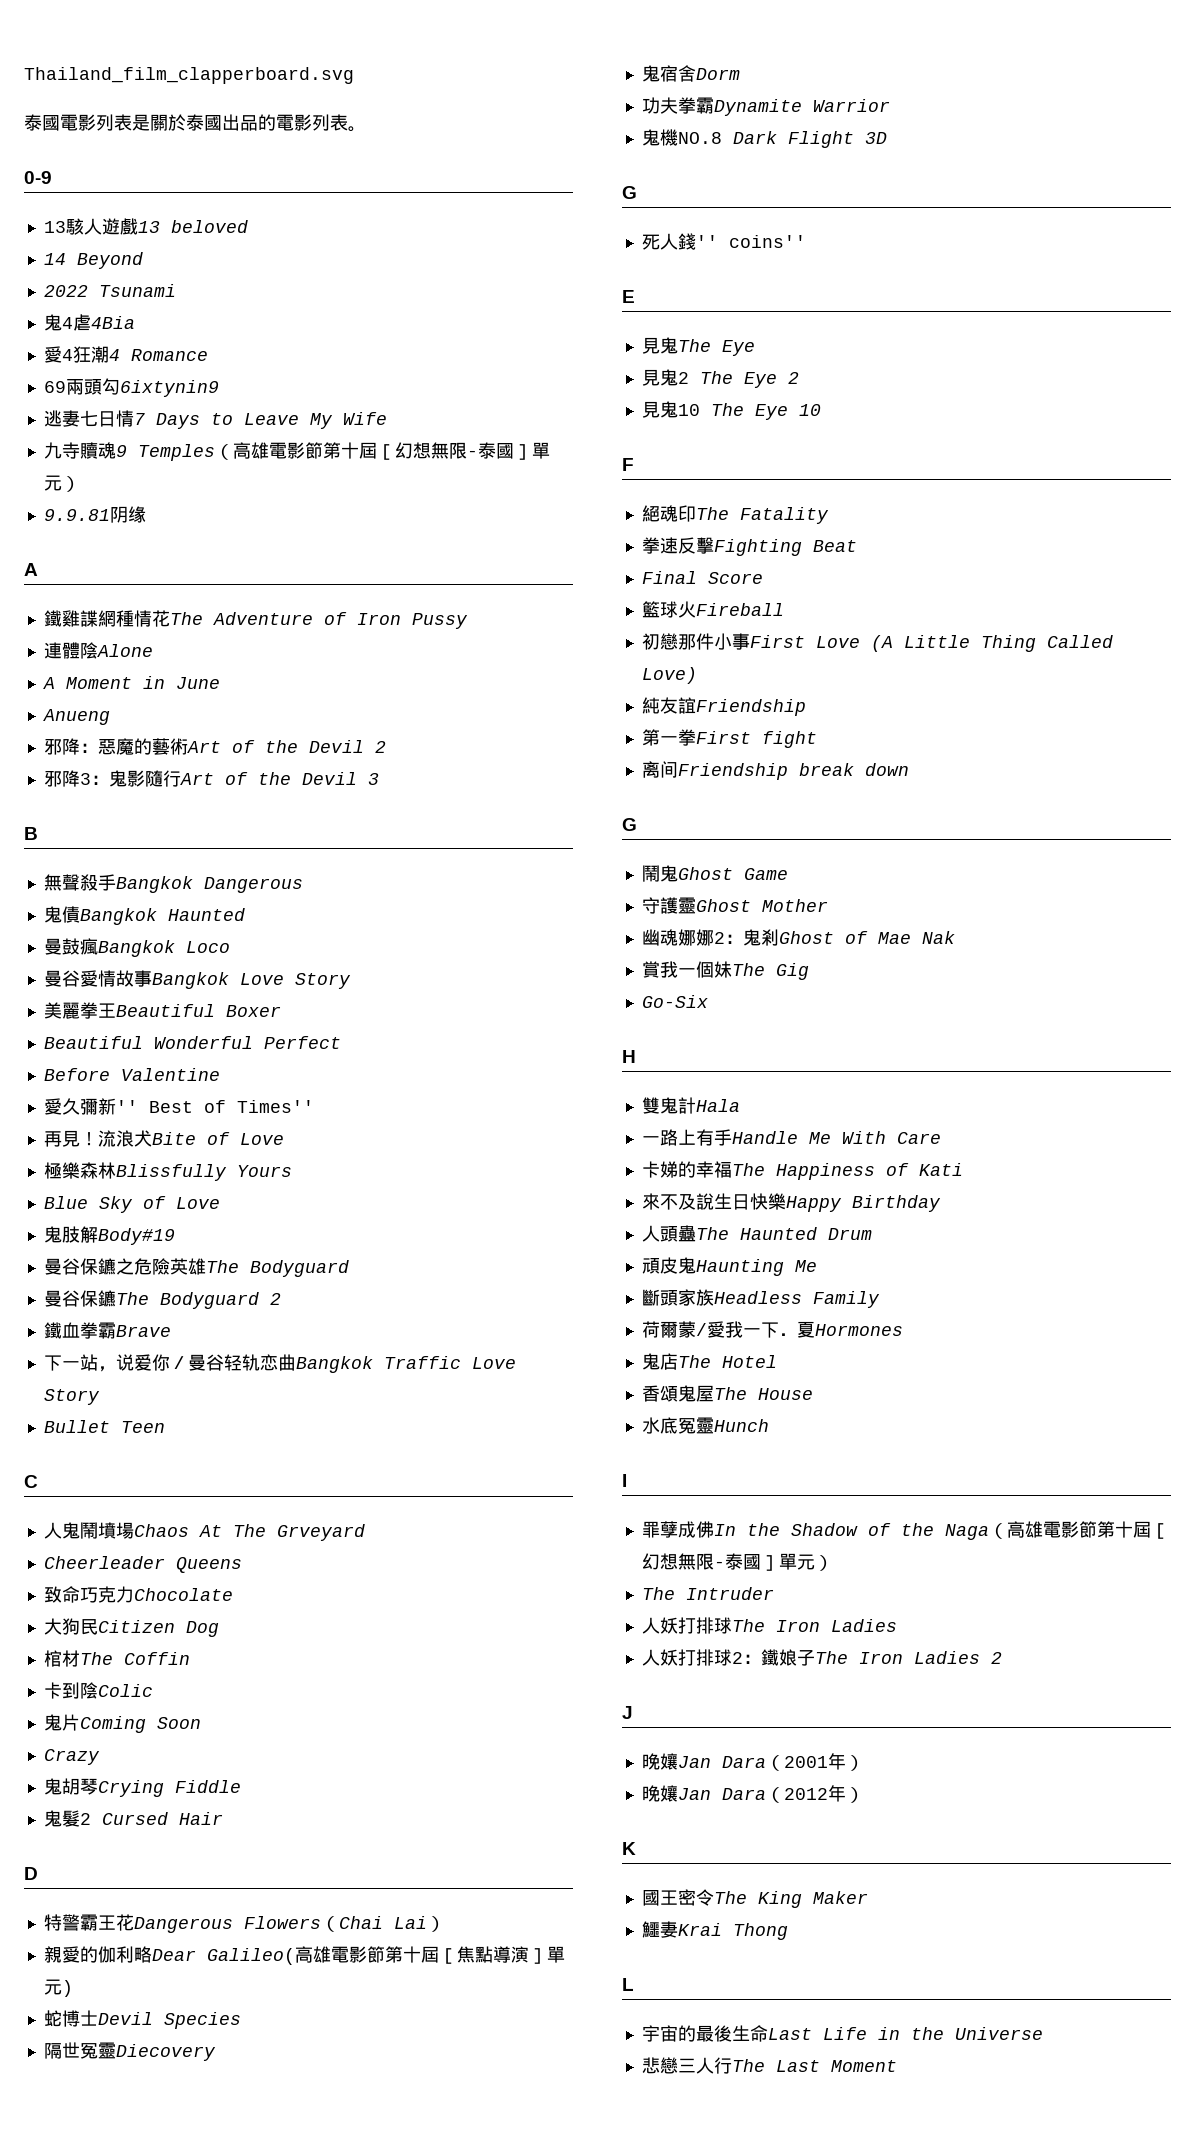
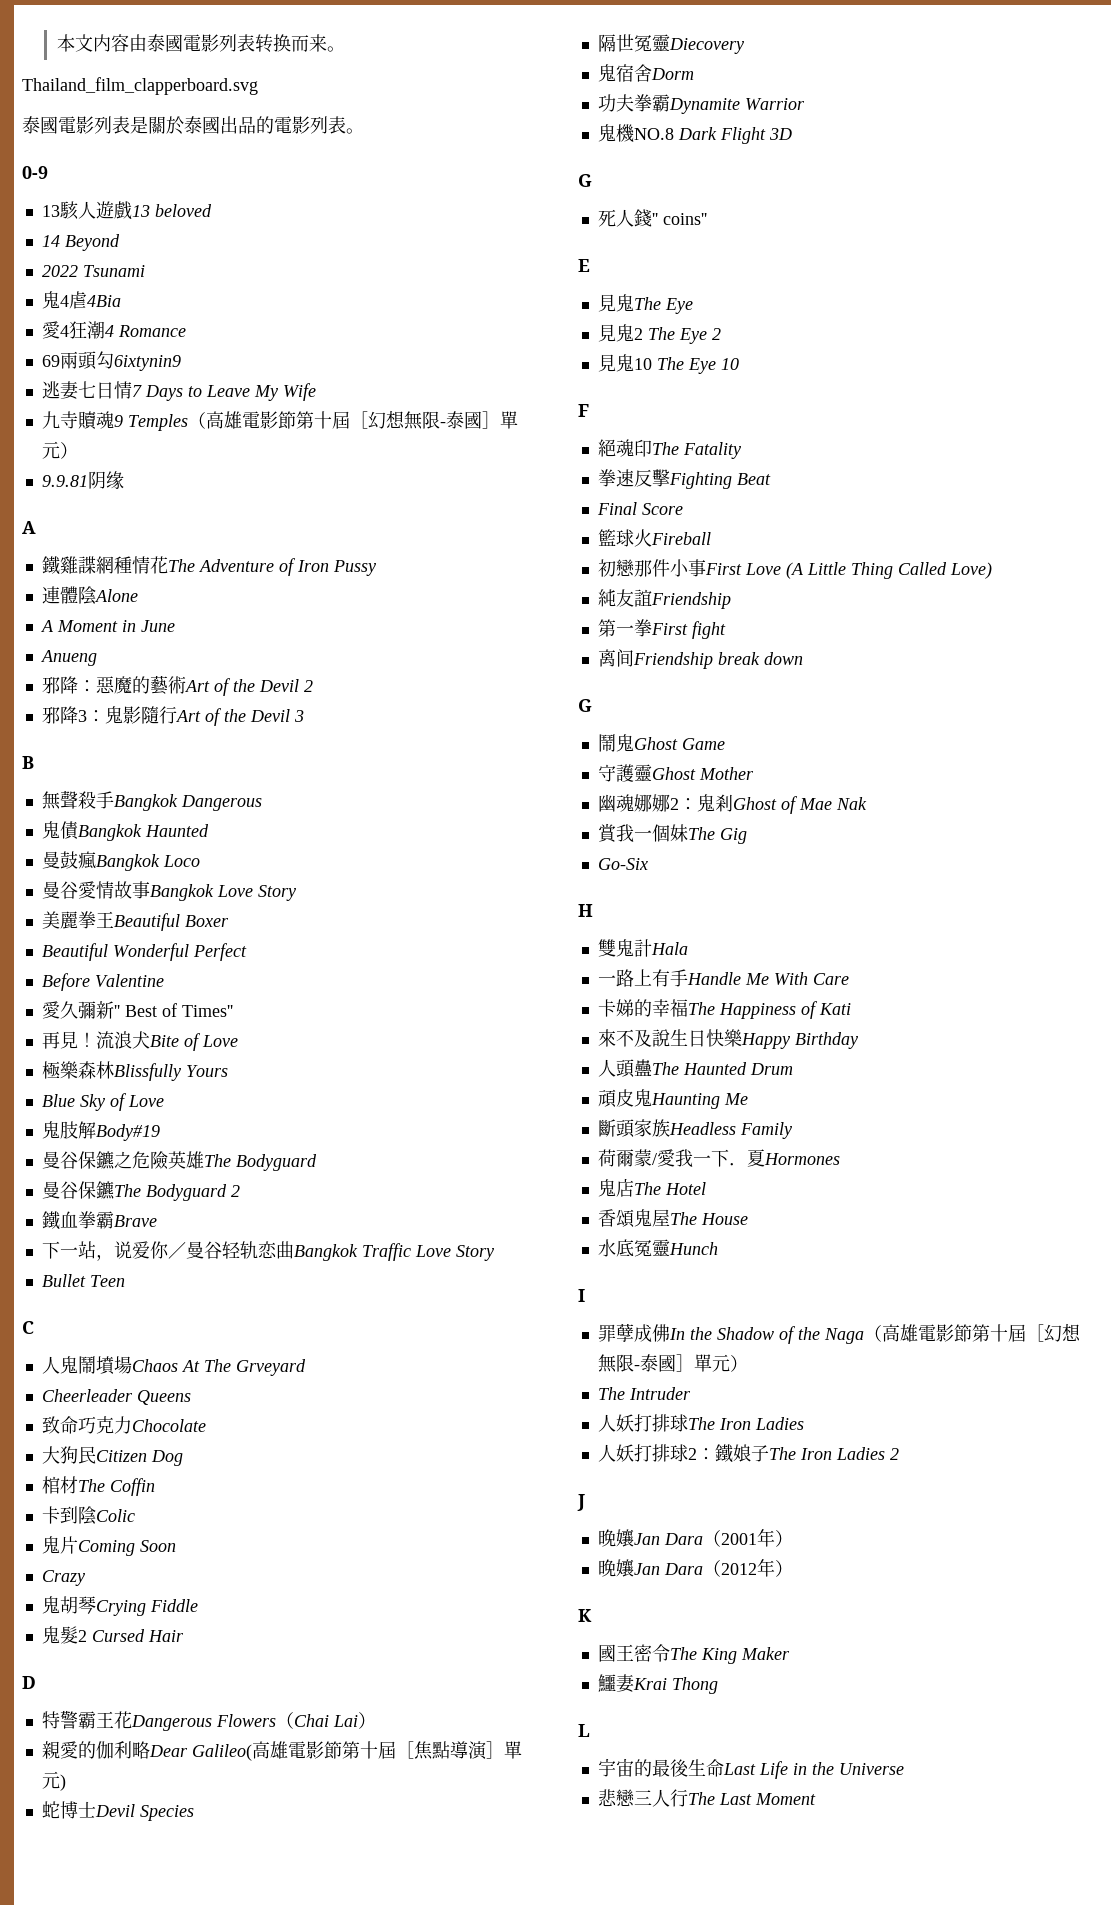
(24, 75) none -> [56,34,345,53] 本文内容由泰國電影列表转换而来。 //

